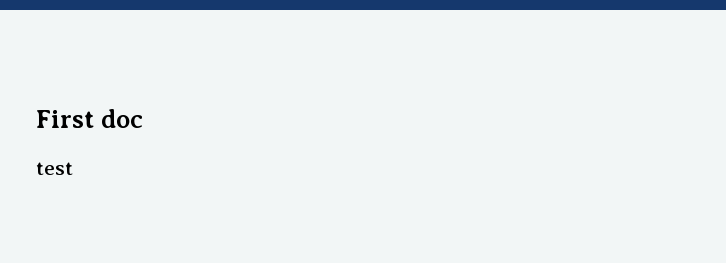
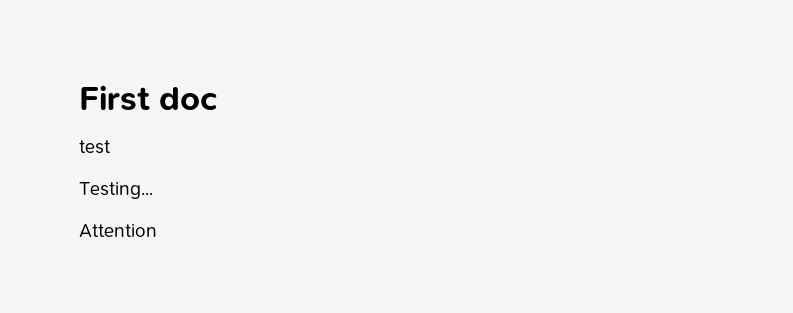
(73, 168) none -> [79,182,153,199] [79,224,157,238] // Testing... // Attention

